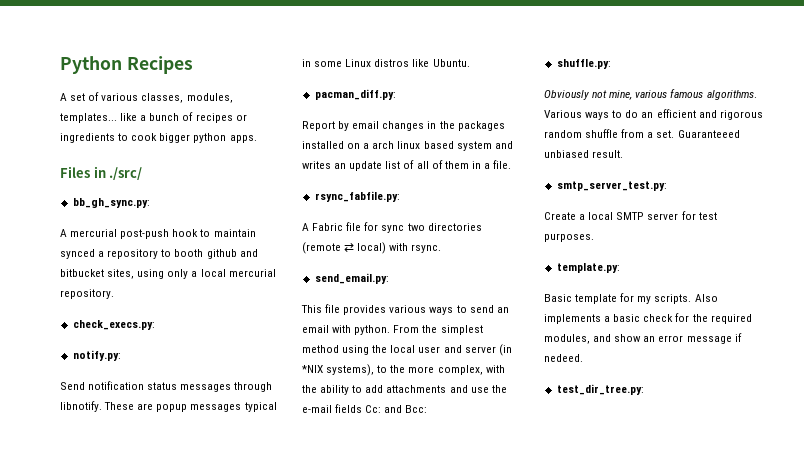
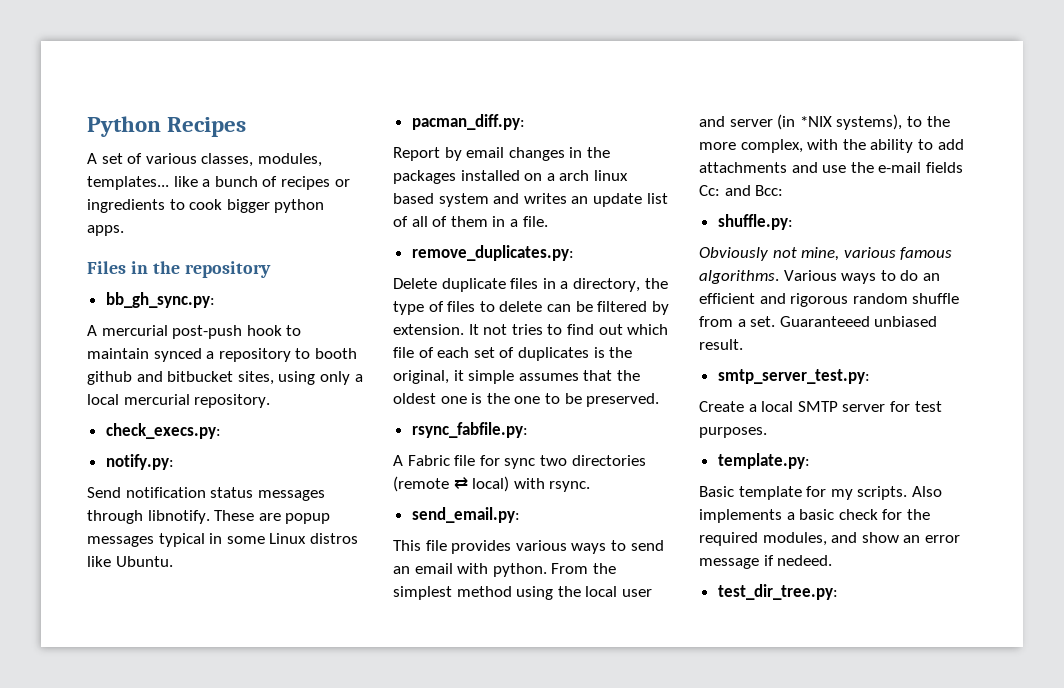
[109,167,143,180] ./src/ -> [152,261,271,278] the repository
(512, 164) none -> [411,245,574,261] [393,278,668,292] [393,301,669,315] [393,324,669,335] [393,347,633,361] [393,370,640,384] [393,393,660,407] // remove_duplicates.py: // Delete duplicate files in a directory, the type of files to delete can be filtered by extension. It not tries to find out which file of each set of duplicates is the original, it simple assumes that the oldest one is the one to be preserved.

